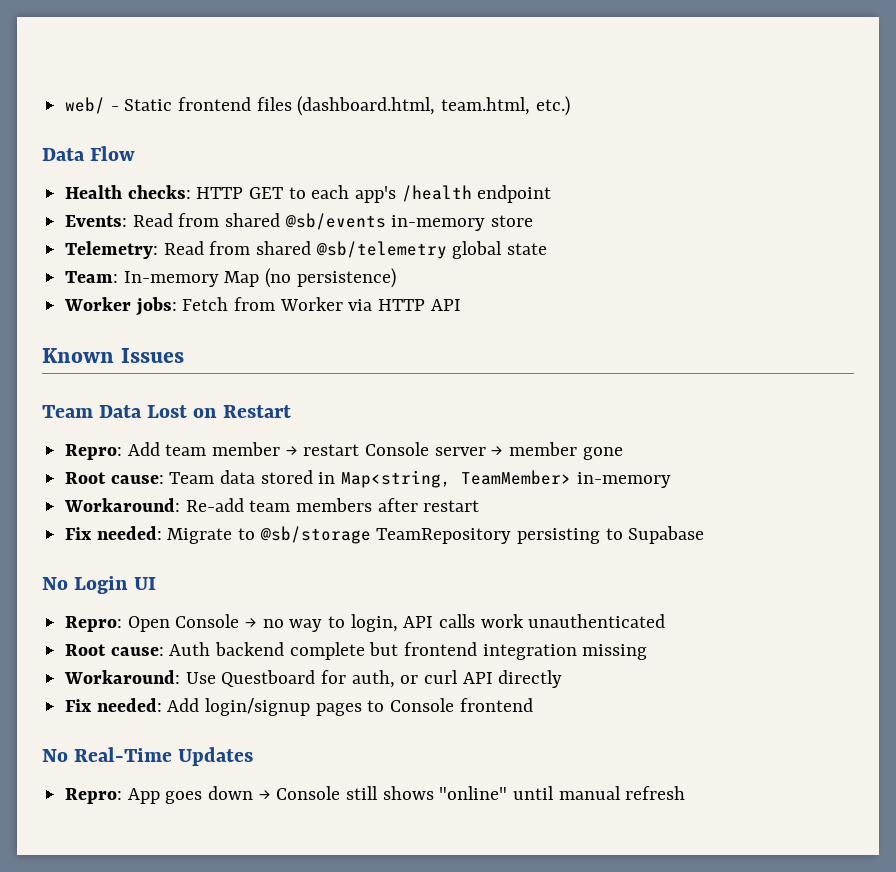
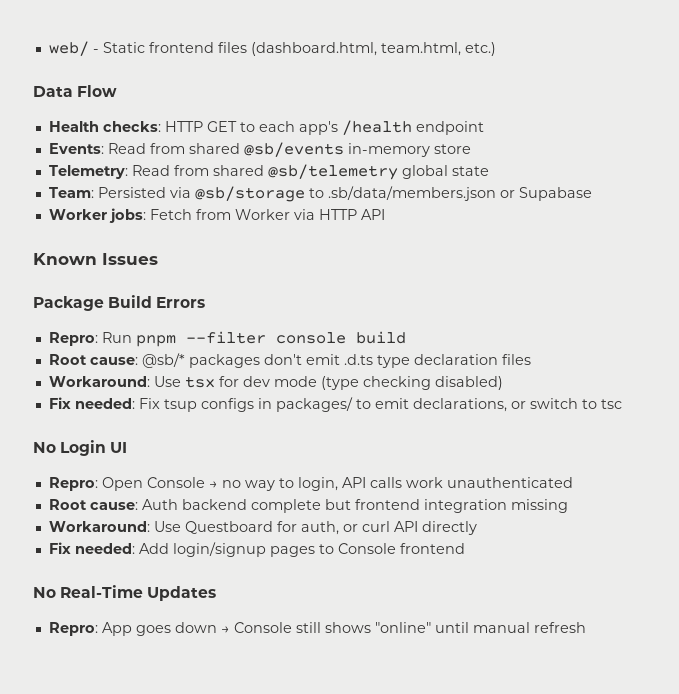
[123,268,396,288] In-memory Map (no persistence) -> [97,186,592,202] Persisted via @sb/storage to .sb/data/members.json or Supabase
[42,405,292,418] [65,442,623,460] [65,470,671,488] [64,498,480,512] [65,526,705,544] Team Data Lost on Restart // Repro: Add team member → restart Console server → member gone // Root cause: Team data stored in Map<string, TeamMember> in-memory // Workaround: Re-add team members after restart // Fix needed: Migrate to @sb/storage TeamRepository persisting to Supabase -> [33,295,206,311] [48,331,406,347] [48,353,531,368] [48,376,503,390] [48,397,622,412] Package Build Errors // Repro: Run pnpm --filter console build // Root cause: @sb/* packages don't emit .d.ts type declaration files // Workaround: Use tsx for dev mode (type checking disabled) // Fix needed: Fix tsup configs in packages/ to emit declarations, or switch to tsc

